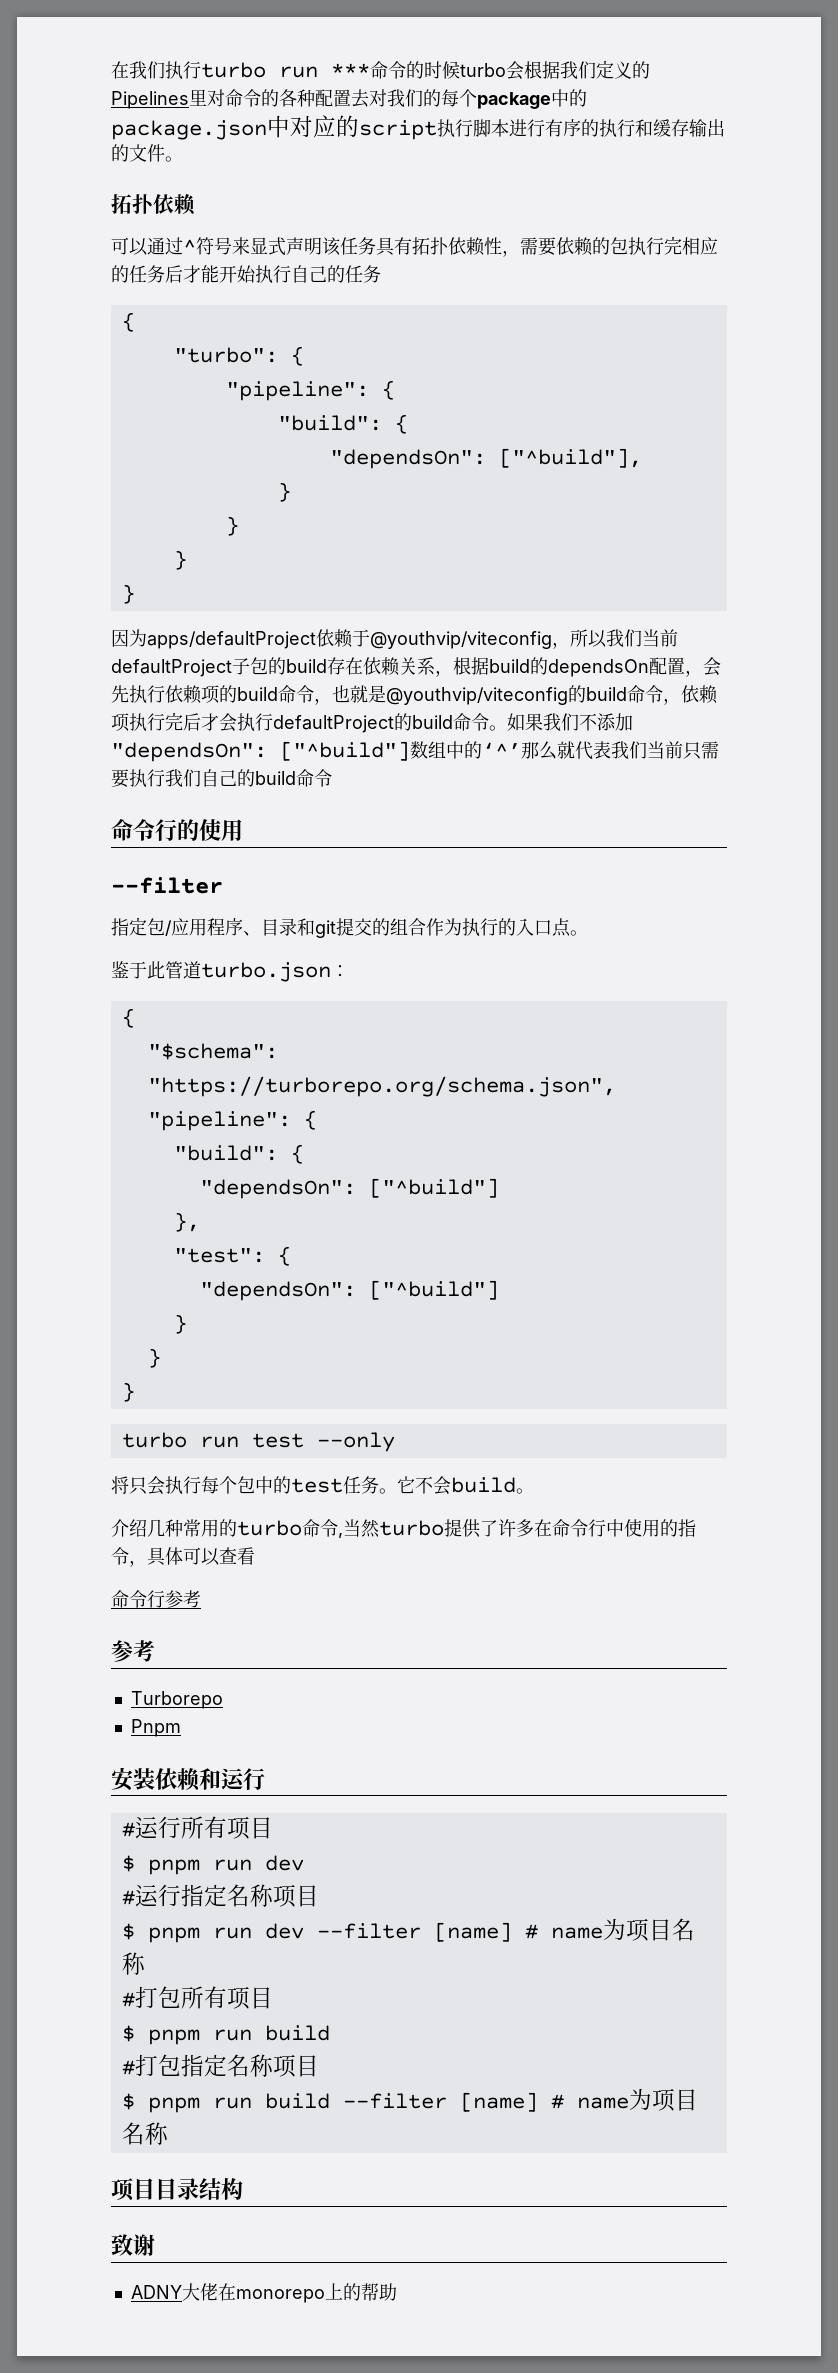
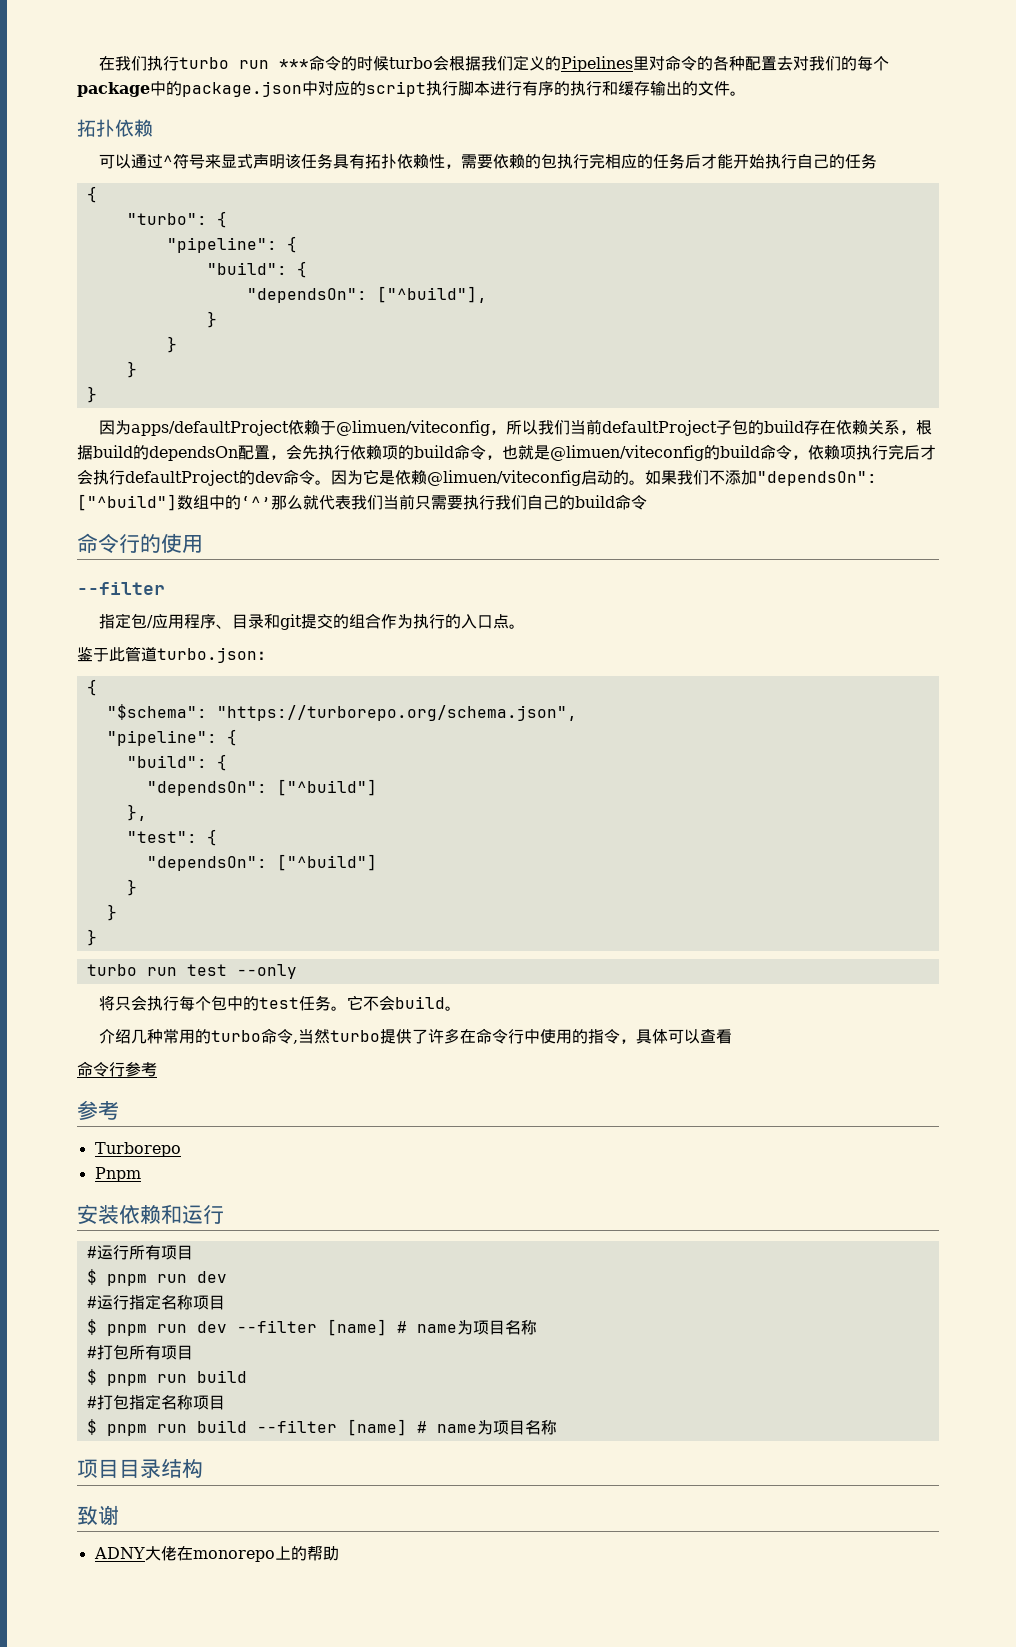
[370,631,552,649] @youthvip/viteconfig -> [335,420,490,436] @limuen/viteconfig
[386,687,568,705] @youthvip/viteconfig -> [550,445,704,461] @limuen/viteconfig
[412,713,489,731] build命令 -> [255,469,629,486] dev命令。因为它是依赖@limuen/viteconfig启动的

